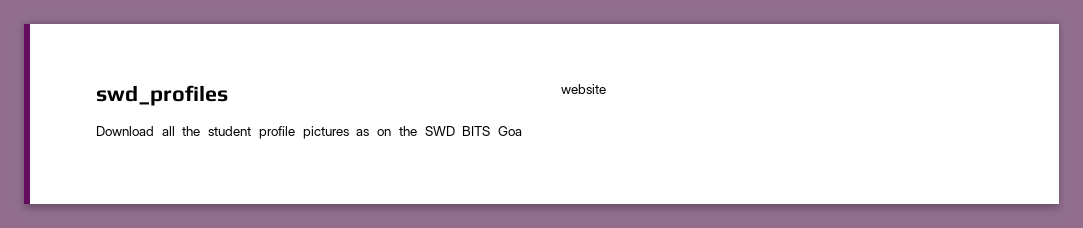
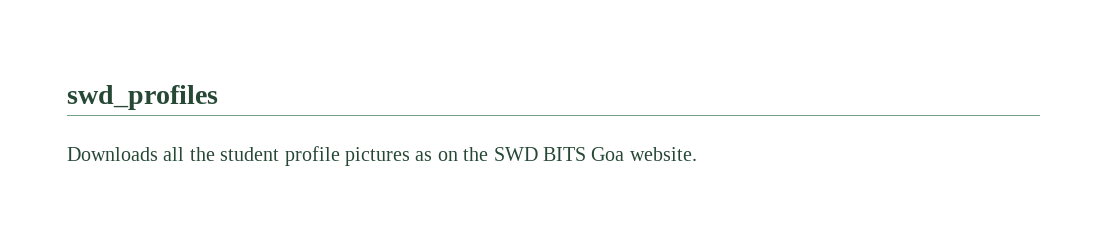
[96,126,154,136] Download -> [67,147,158,161] Downloads
[561,84,606,94] website -> [629,147,697,161] website.

